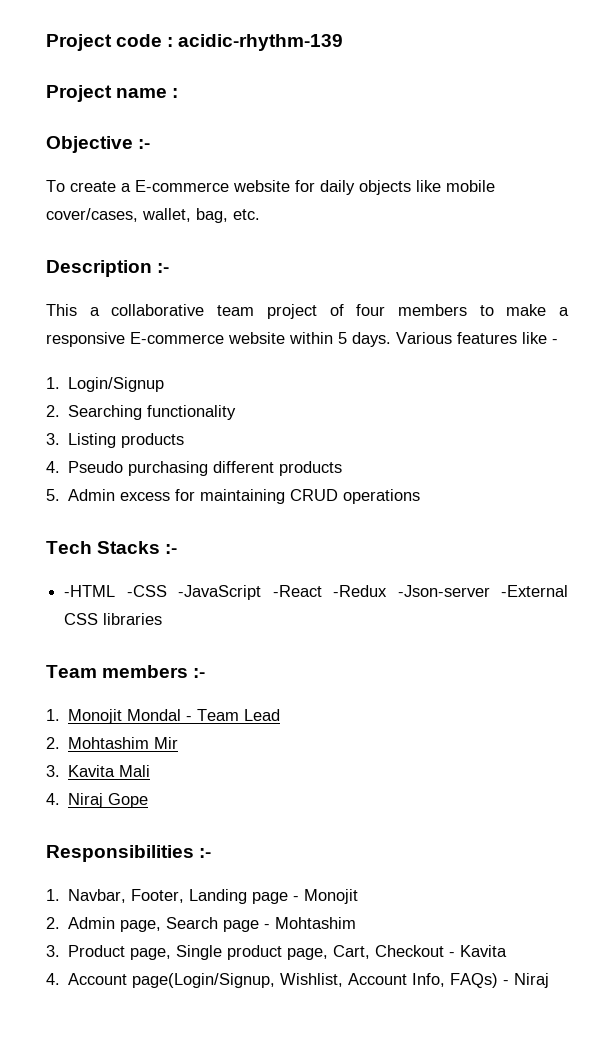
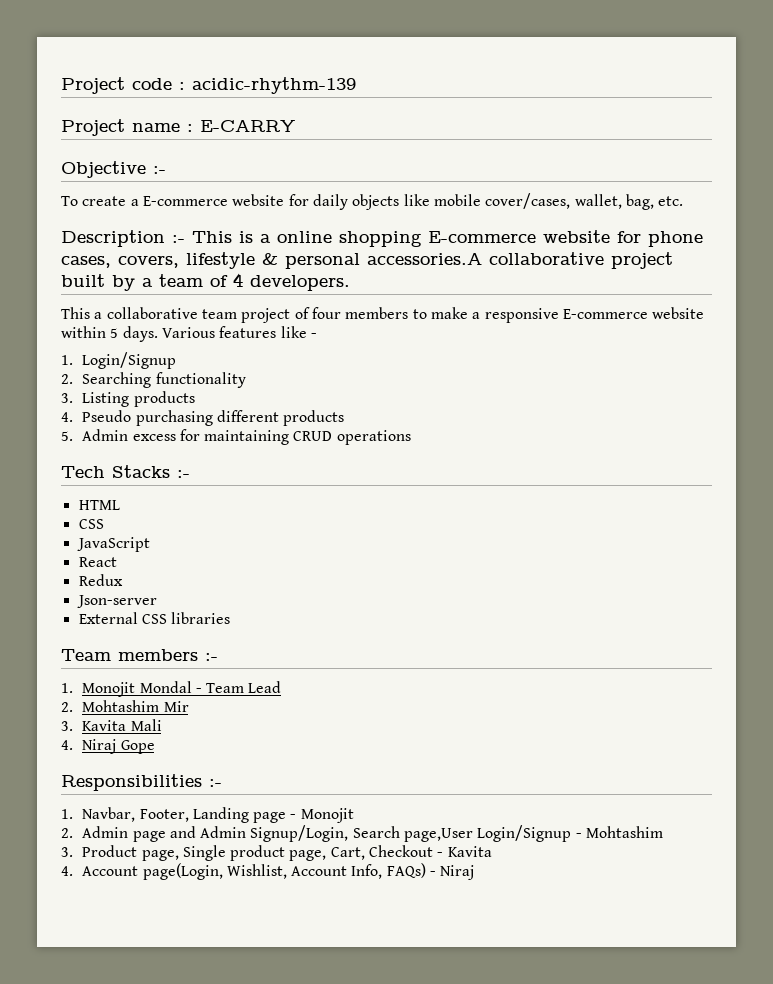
(179, 93) none -> [200,120,295,132] E-CARRY
(170, 268) none -> [192,230,703,247] [61,252,673,269] [61,273,350,291] This is a online shopping E-commerce website for phone cases, covers, lifestyle & personal accessories.A collaborative project built by a team of 4 developers.
[64,585,569,600] -HTML -CSS -JavaScript -React -Redux -Json-server -External -> [78,500,120,510] [78,519,104,529] [76,537,150,552] [78,557,117,567] [78,574,123,586] [76,595,157,608] [78,612,138,624] HTML // CSS // JavaScript // React // Redux // Json-server // External
[120,917,260,932] page, Search page -> [132,825,572,842] page and Admin Signup/Login, Search page,User Login/Signup
[132,973,276,988] page(Login/Signup, -> [142,863,223,880] page(Login,

